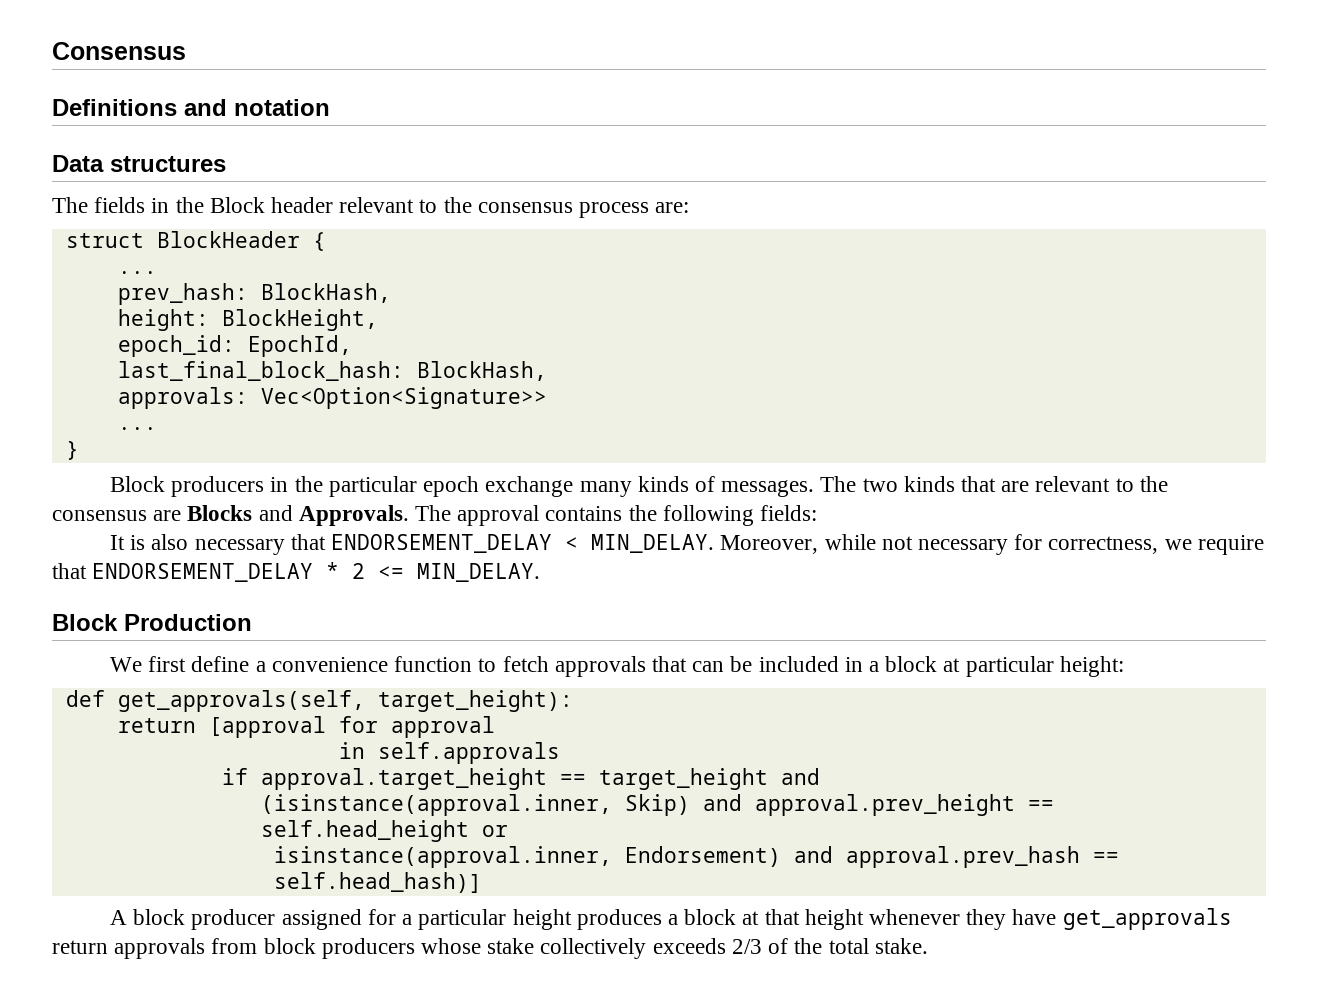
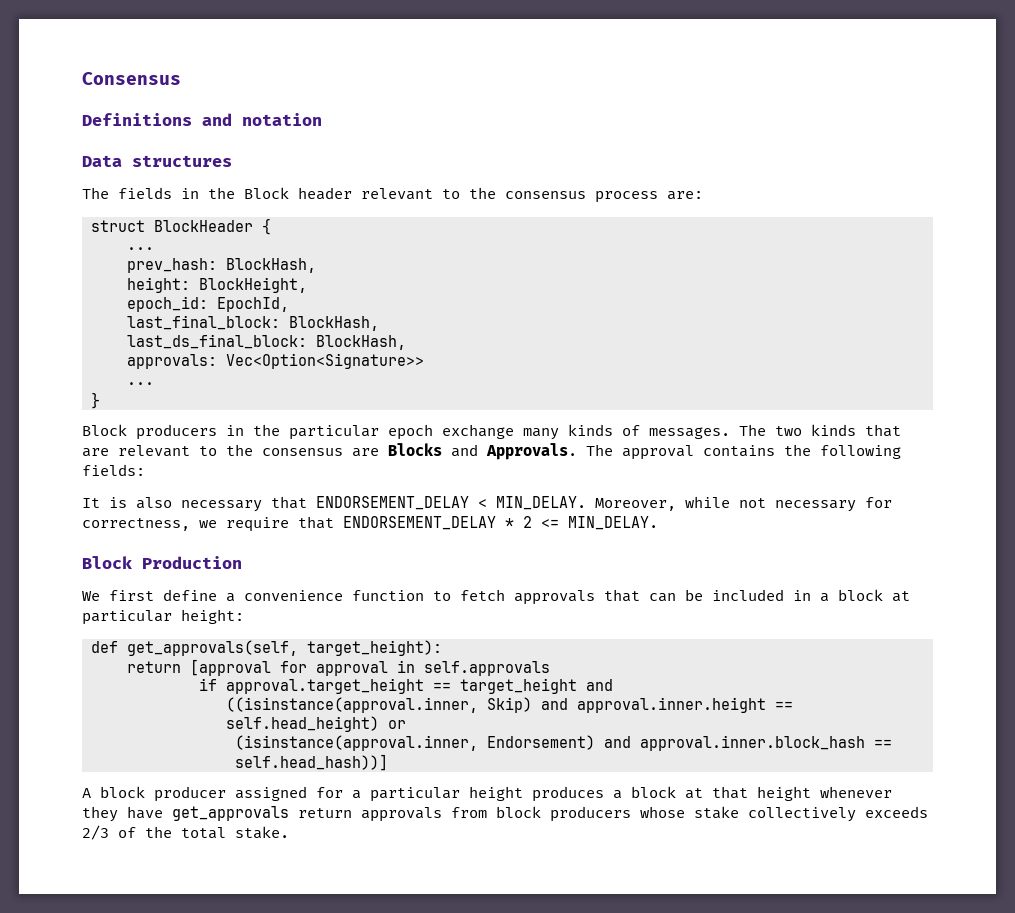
[117,361,404,381] last_final_block_hash: -> [127,315,379,331] [127,334,307,349] last_final_block: BlockHash, // last_ds_final_block:
(495, 727) // -> (388, 668) none
[260,794,612,816] (isinstance(approval.inner, -> [226,697,478,713] ((isinstance(approval.inner,
[754,794,1054,816] [260,820,469,842] approval.prev_height == self.head_height -> [577,697,793,713] [226,716,379,732] approval.inner.height == self.head_height)
[273,846,612,868] isinstance(approval.inner, -> [235,735,478,751] (isinstance(approval.inner,
[845,846,1119,868] [273,872,482,893] approval.prev_hash == self.head_hash)] -> [640,735,892,751] [235,754,388,771] approval.inner.block_hash == self.head_hash))]

